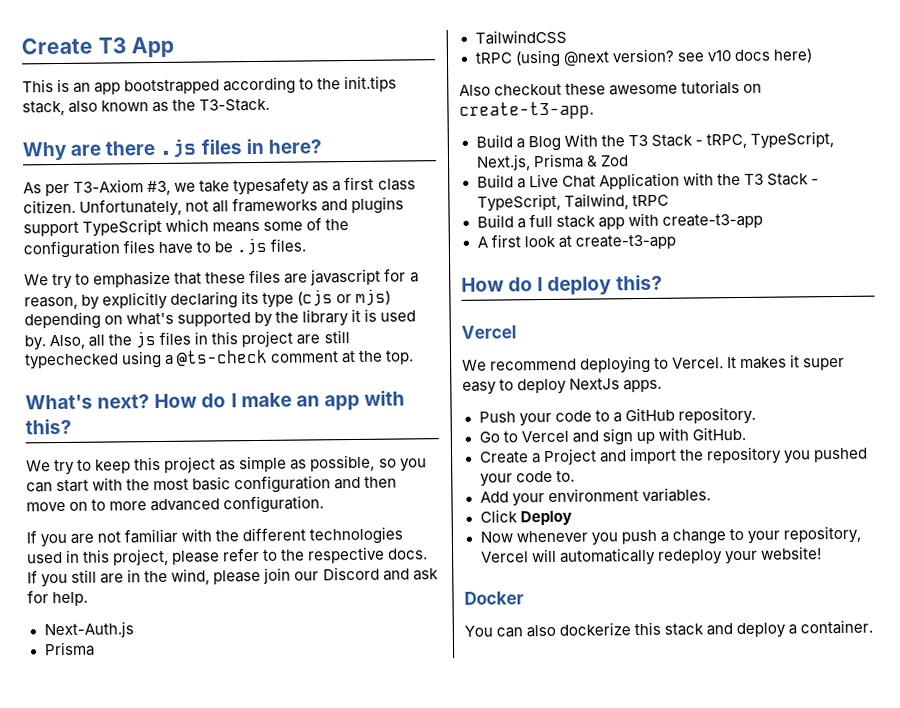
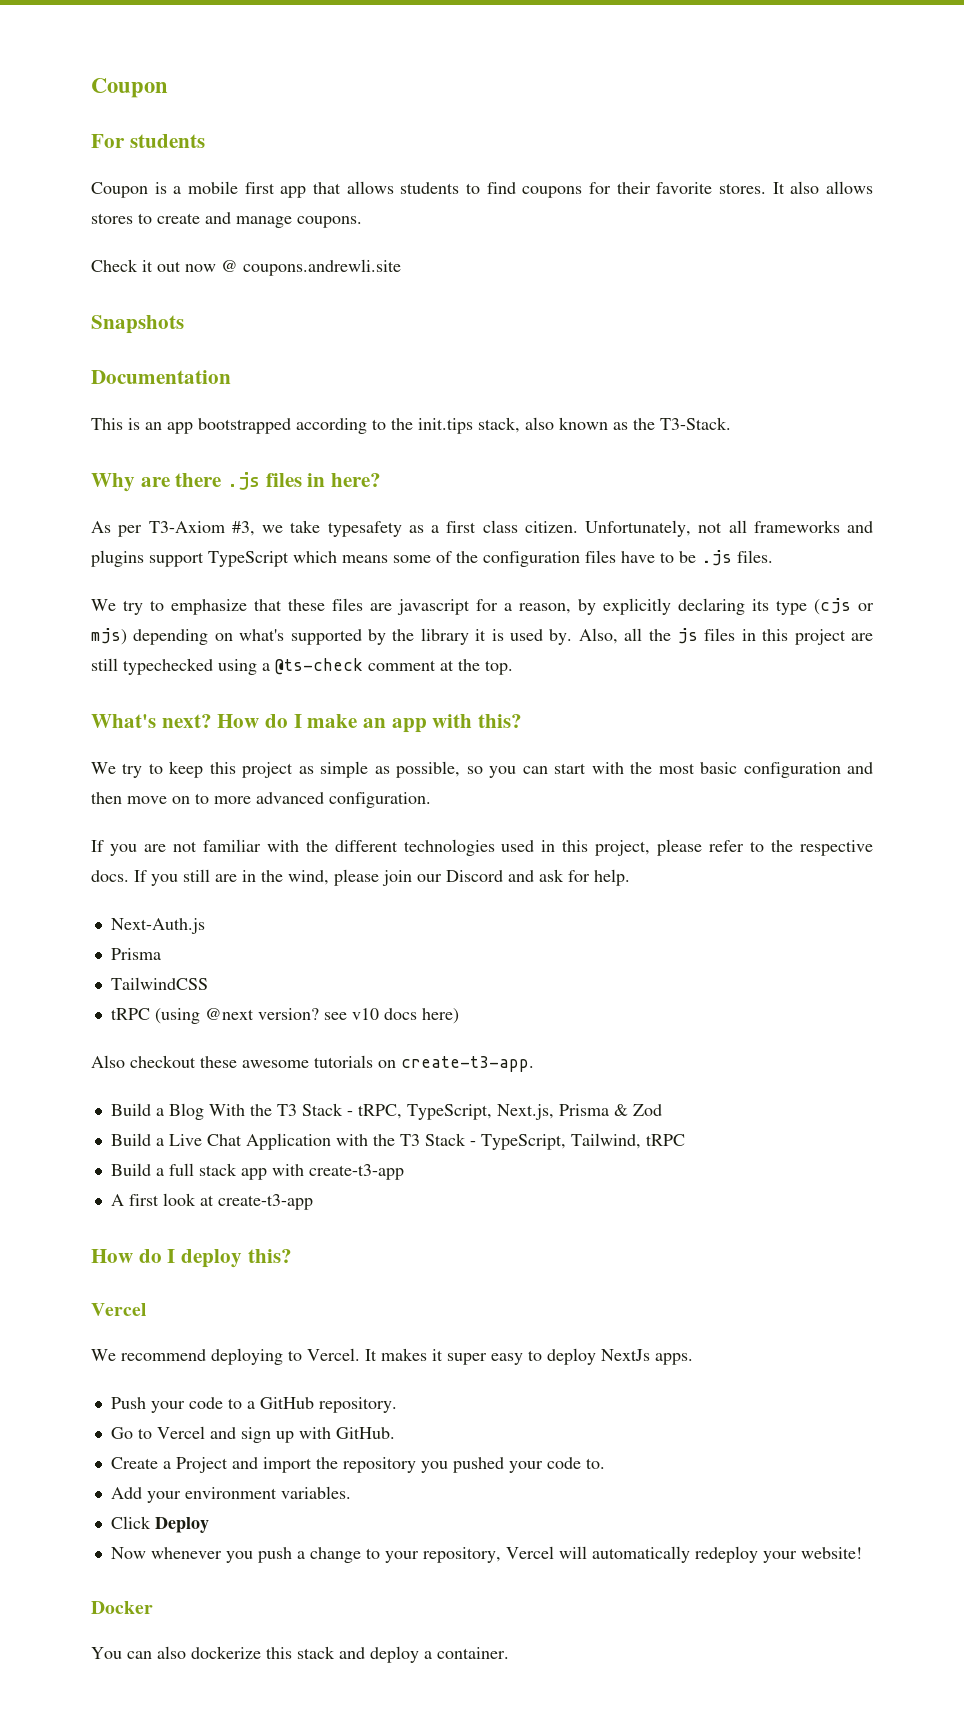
[21,36,175,59] Create T3 App -> [91,78,168,98] [91,134,205,148] [91,181,873,198] [91,212,362,228] [91,259,401,276] [91,315,184,334] [91,370,231,384] Coupon // For students // Coupon is a mobile first app that allows students to find coupons for their favorite stores. It also allows stores to create and manage coupons. // Check it out now @ coupons.andrewli.site // Snapshots // Documentation

